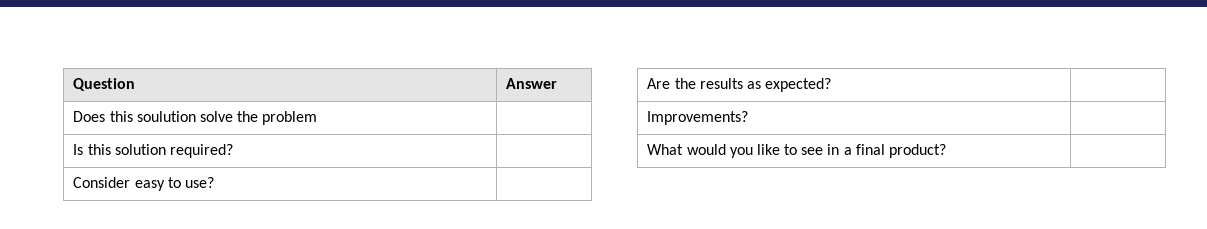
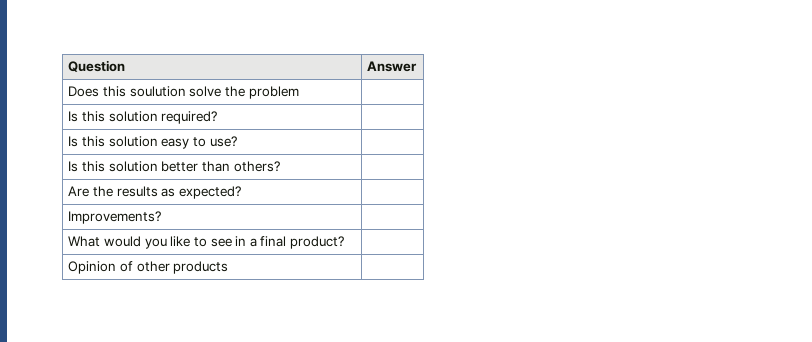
[73,177,131,188] Consider -> [68,136,158,147] Is this solution
(214, 182) none -> [68,161,280,172] // Is this solution better than others? |
(946, 151) none -> [68,261,229,274] // Opinion of other products |

